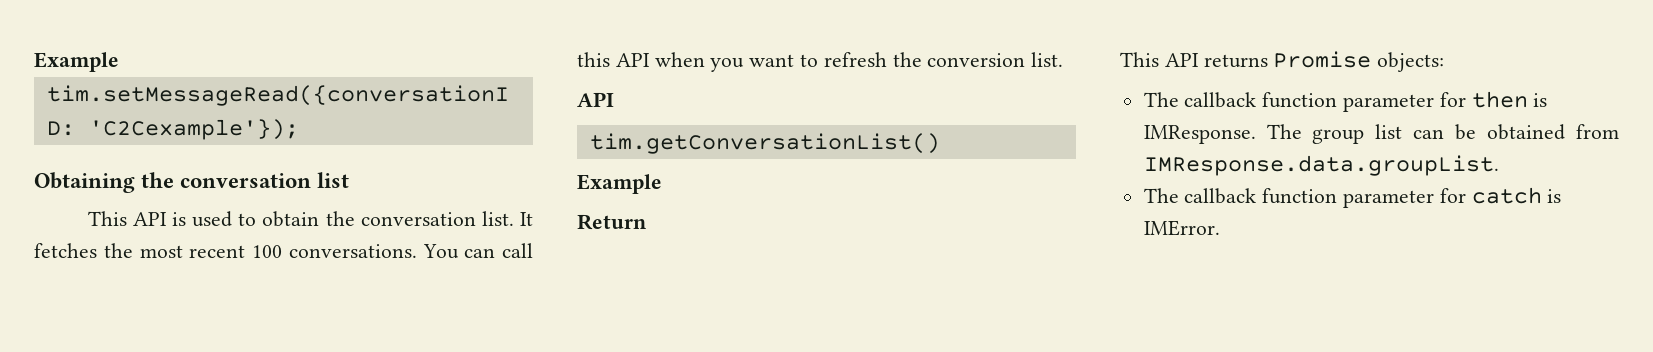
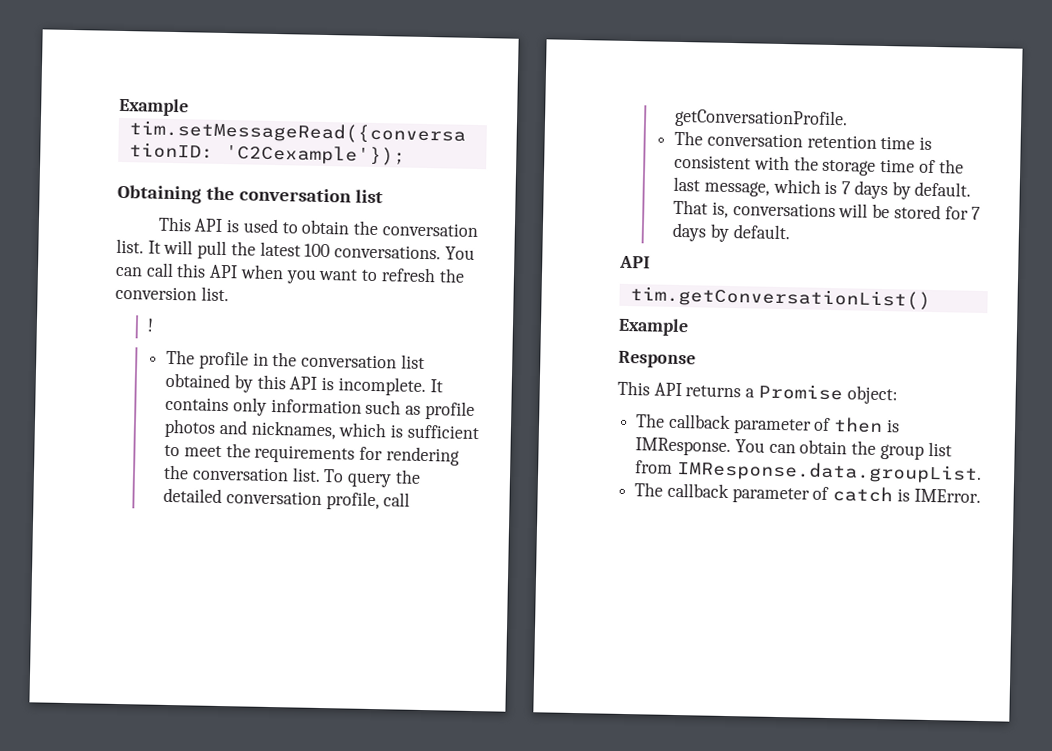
[34,243,246,258] fetches the most recent -> [163,239,301,260] will pull the latest
(1064, 59) none -> [146,318,154,332] [166,349,425,370] [165,372,443,397] [165,396,475,420] [164,418,479,440] [164,443,460,466] [163,464,421,488] [163,487,411,511] [674,107,849,130] [674,130,933,150] [674,154,964,176] [673,176,972,200] [673,199,982,220] [672,222,791,242] // ! // The profile in the conversation list obtained by this API is incomplete. It contains only information such as profile photos and nicknames, which is sufficient to meet the requirements for rendering the conversation list. To query the detailed conversation profile, call getConversationProfile. // The conversation retention time is consistent with the storage time of the last message, which is 7 days by default. That is, conversations will be stored for 7 days by default.
[577,214,647,230] Return -> [618,350,696,369] Response
[1273,51,1445,72] [1143,91,1548,112] [1143,124,1566,144] Promise objects: // The callback function parameter for then is IMResponse. The group list can be obtained -> [745,383,898,405] [636,413,900,435] [635,437,952,460] a Promise object: // The callback parameter of then is IMResponse. You can obtain the group list
[1262,188,1466,208] function parameter for -> [731,486,830,504] parameter of

